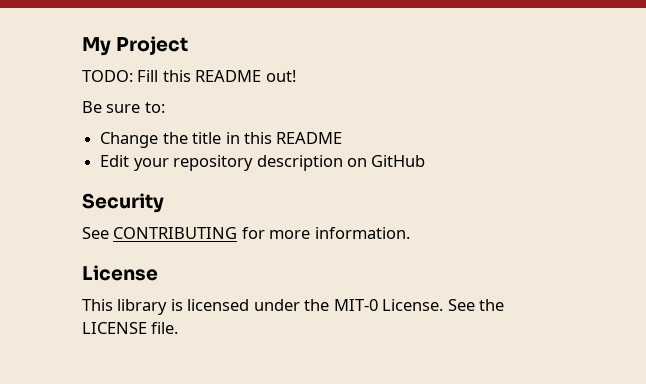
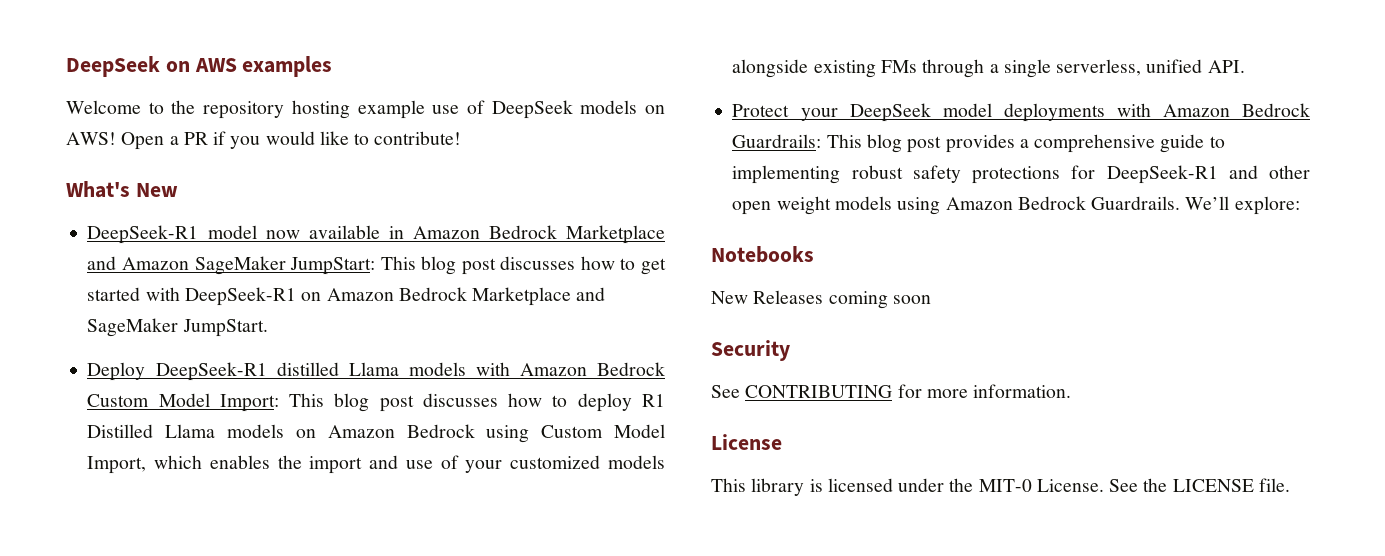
[82,36,189,56] [82,70,296,82] [82,101,165,113] [100,132,343,148] [100,155,426,171] My Project // TODO: Fill this README out! // Be sure to: // Change the title in this README // Edit your repository description on GitHub -> [66,56,333,77] [66,100,665,119] [66,131,462,150] [66,181,178,198] [87,225,665,244] [87,256,666,275] [87,287,606,306] [87,318,268,337] [87,362,665,381] [87,393,665,412] [87,424,666,443] [87,455,665,474] [732,59,1245,78] [732,103,1310,122] [732,134,1225,153] [732,165,1310,184] [732,196,1300,215] [711,246,814,263] [711,290,931,309] DeepSeek on AWS examples // Welcome to the repository hosting example use of DeepSeek models on AWS! Open a PR if you would like to contribute! // What's New // DeepSeek-R1 model now available in Amazon Bedrock Marketplace and Amazon SageMaker JumpStart: This blog post discusses how to get started with DeepSeek-R1 on Amazon Bedrock Marketplace and SageMaker JumpStart. // Deploy DeepSeek-R1 distilled Llama models with Amazon Bedrock Custom Model Import: This blog post discusses how to deploy R1 Distilled Llama models on Amazon Bedrock using Custom Model Import, which enables the import and use of your customized models alongside existing FMs through a single serverless, unified API. // Protect your DeepSeek model deployments with Amazon Bedrock Guardrails: This blog post provides a comprehensive guide to implementing robust safety protections for DeepSeek-R1 and other open weight models using Amazon Bedrock Guardrails. We’ll explore: // Notebooks // New Releases coming soon

